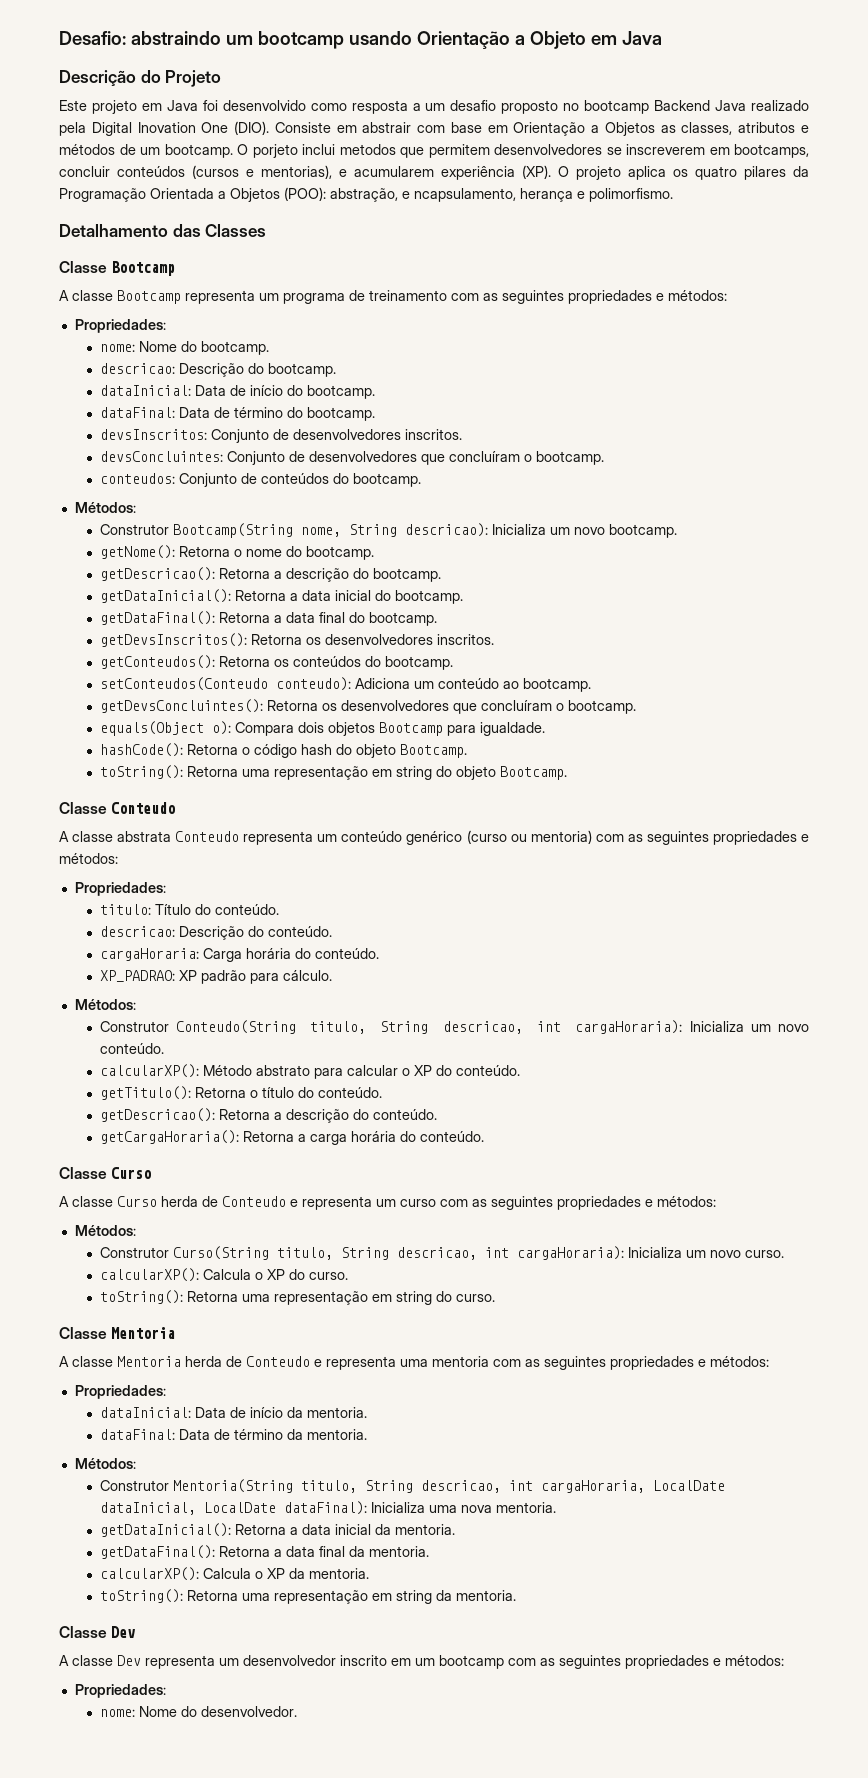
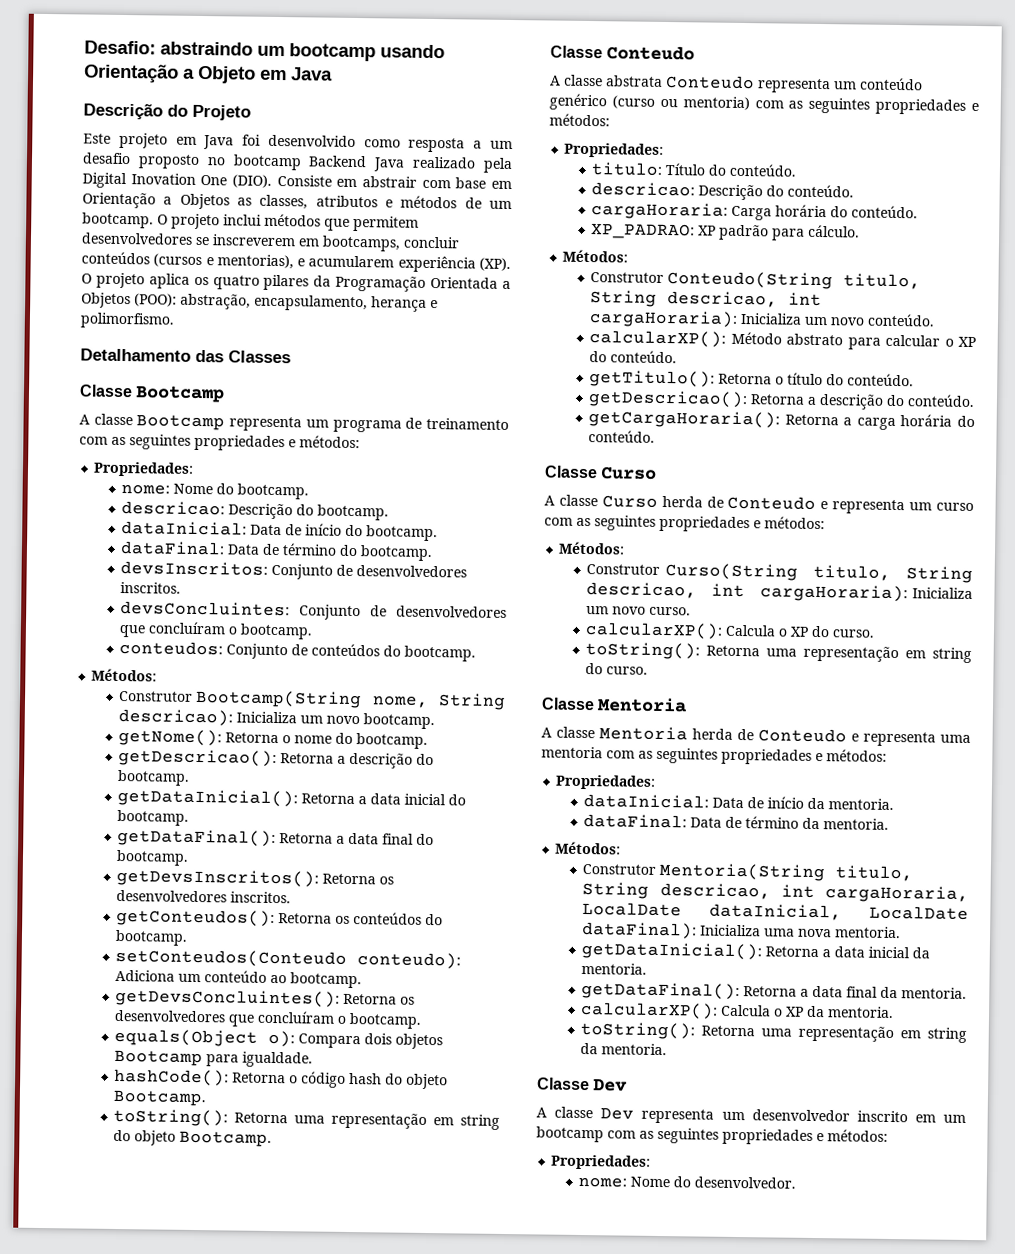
[252,144,396,158] porjeto inclui metodos -> [171,213,321,230] projeto inclui métodos
[402,188,516,202] e ncapsulamento, -> [254,294,368,312] encapsulamento,

